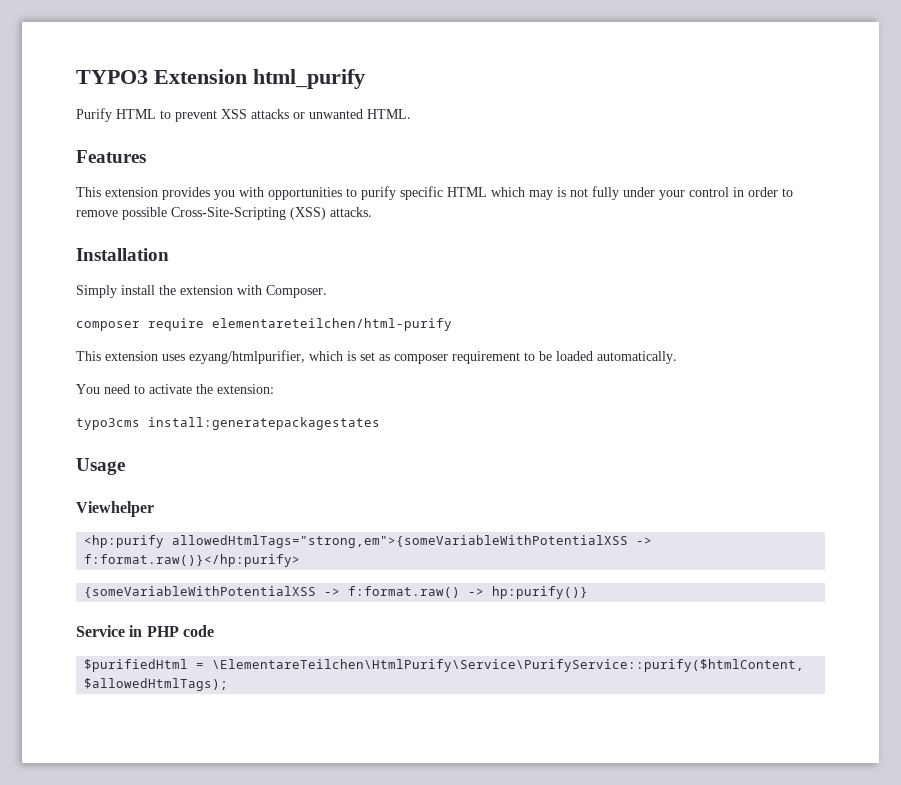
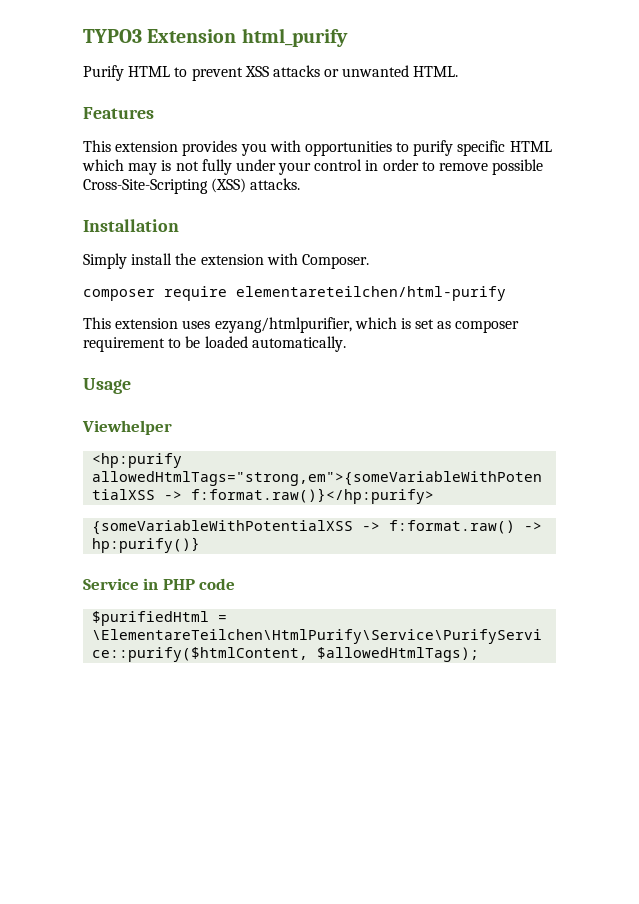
[76,384,274,394] [76,417,380,430] // You need to activate the extension: // typo3cms install:generatepackagestates -> (346, 344) none

